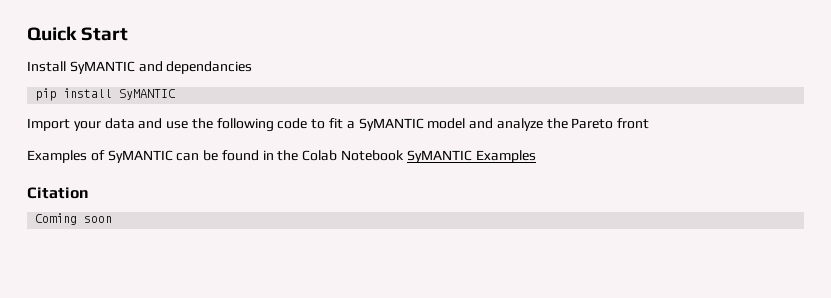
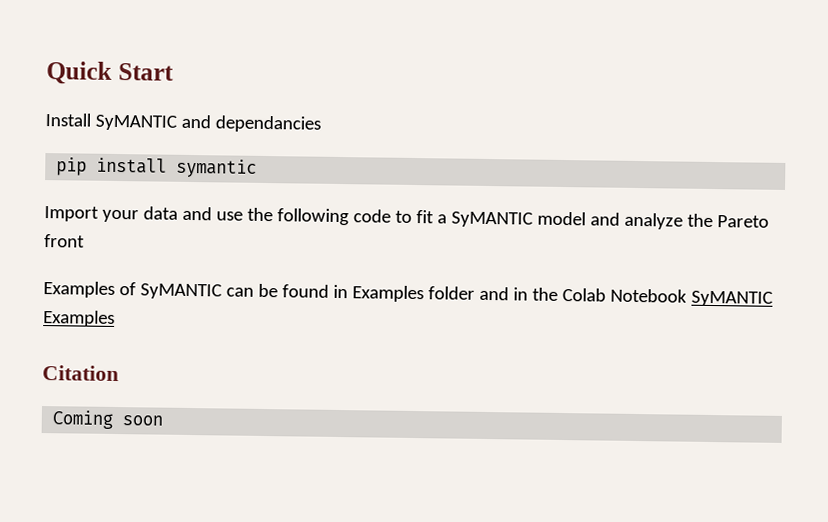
[119,89,177,100] SyMANTIC -> [176,158,258,178] symantic
(274, 155) none -> [351,285,528,303] Examples folder and in

